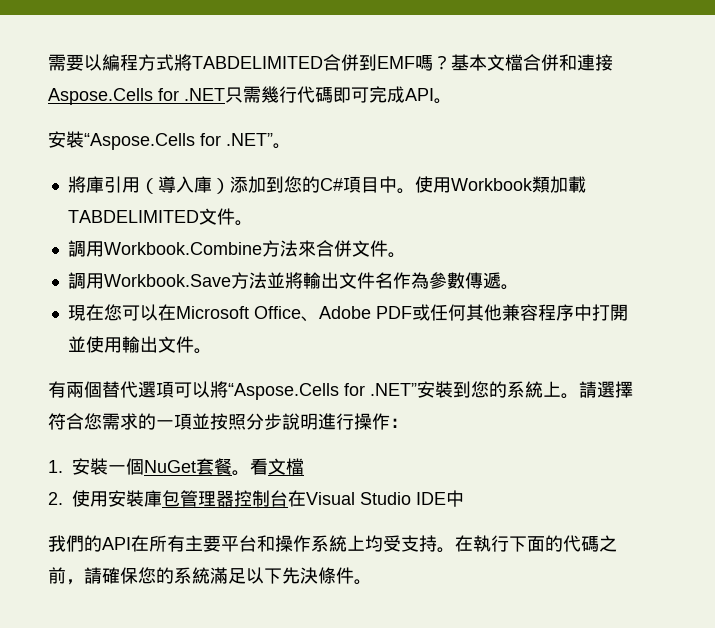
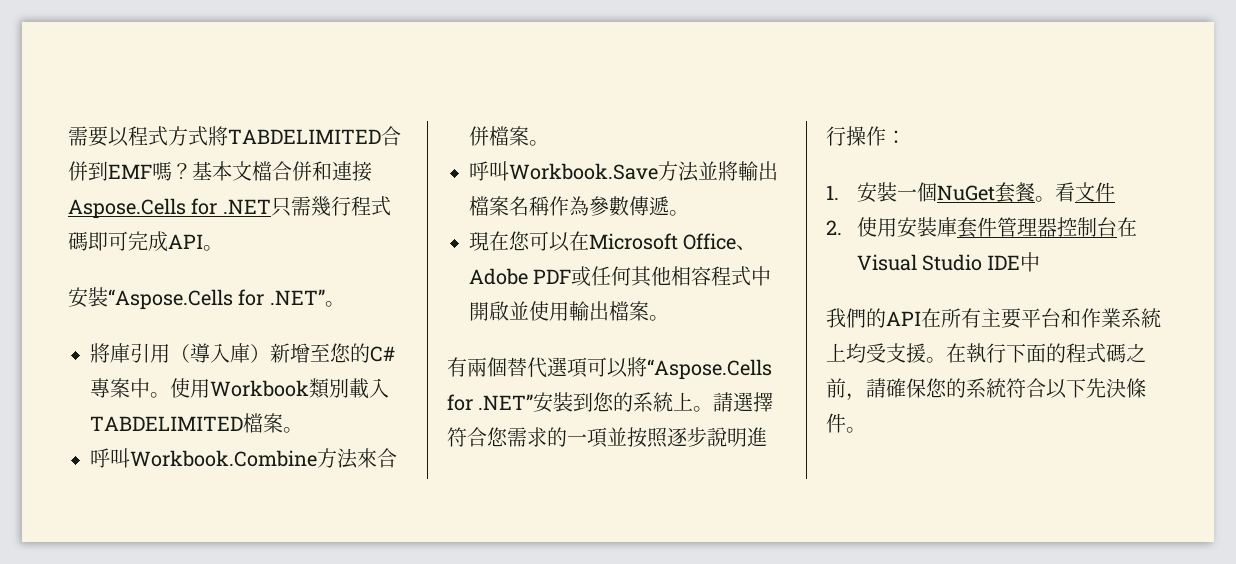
[102,54,138,71] 編程 -> [128,126,168,146] 程式
[297,86,315,103] 代 -> [350,196,391,216] 程式
[229,176,284,193] 添加到 -> [270,343,330,363] 新增至
[342,176,379,193] 項目 -> [90,378,130,398] 專案
[549,176,586,193] [67,208,253,226] [67,240,104,257] 加載TABDELIMITED文件。 // 調用 -> [329,378,389,399] [90,413,303,433] [90,448,130,468] 別載入TABDELIMITED檔案。 // 呼叫
[351,240,406,258] [67,272,104,289] 文件。 // 調用 -> [489,126,549,146] [469,161,509,181] 檔案。 // 呼叫
[338,272,393,289] 文件名 -> [469,196,550,216] 檔案名稱
[501,304,628,321] 兼容程序中打開 -> [671,266,772,286] [469,301,509,321] 相容程式中開啟
[157,336,194,353] 文件 -> [609,301,649,321] 檔案
[246,413,264,430] 分 -> [667,427,688,447] 逐
[286,458,304,475] 檔 -> [1094,182,1115,202] 件
[162,490,180,507] 包 -> [956,217,997,238] 套件
[275,535,311,552] 操作 -> [1081,308,1121,328] 作業
[419,535,437,552] 持 -> [906,343,926,363] 援
[563,535,581,552] 代 -> [1066,343,1106,363] 程式
[210,567,246,584] 滿足 -> [1006,378,1046,398] 符合

